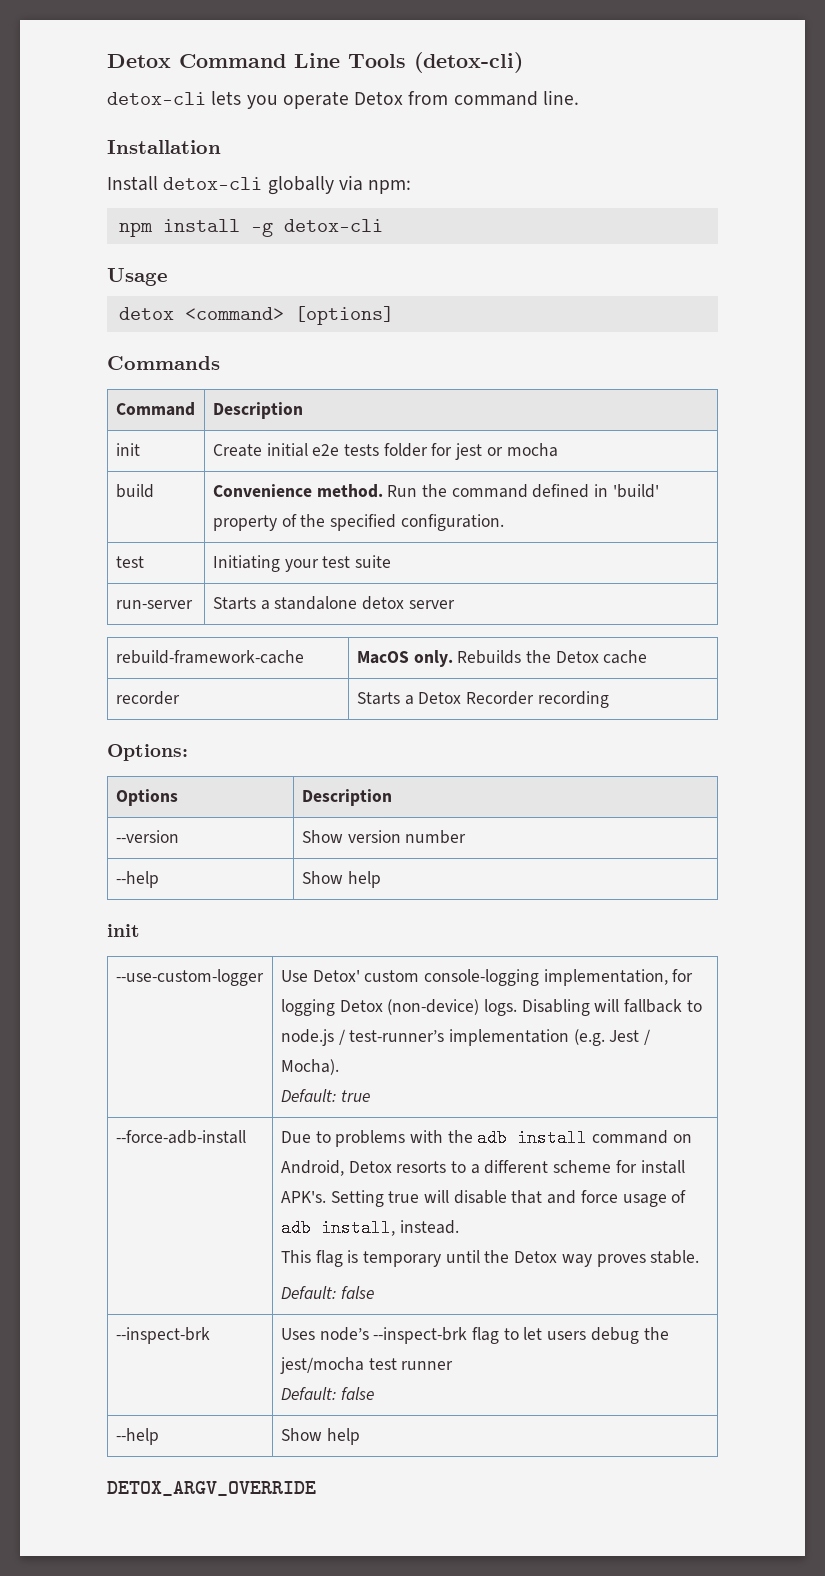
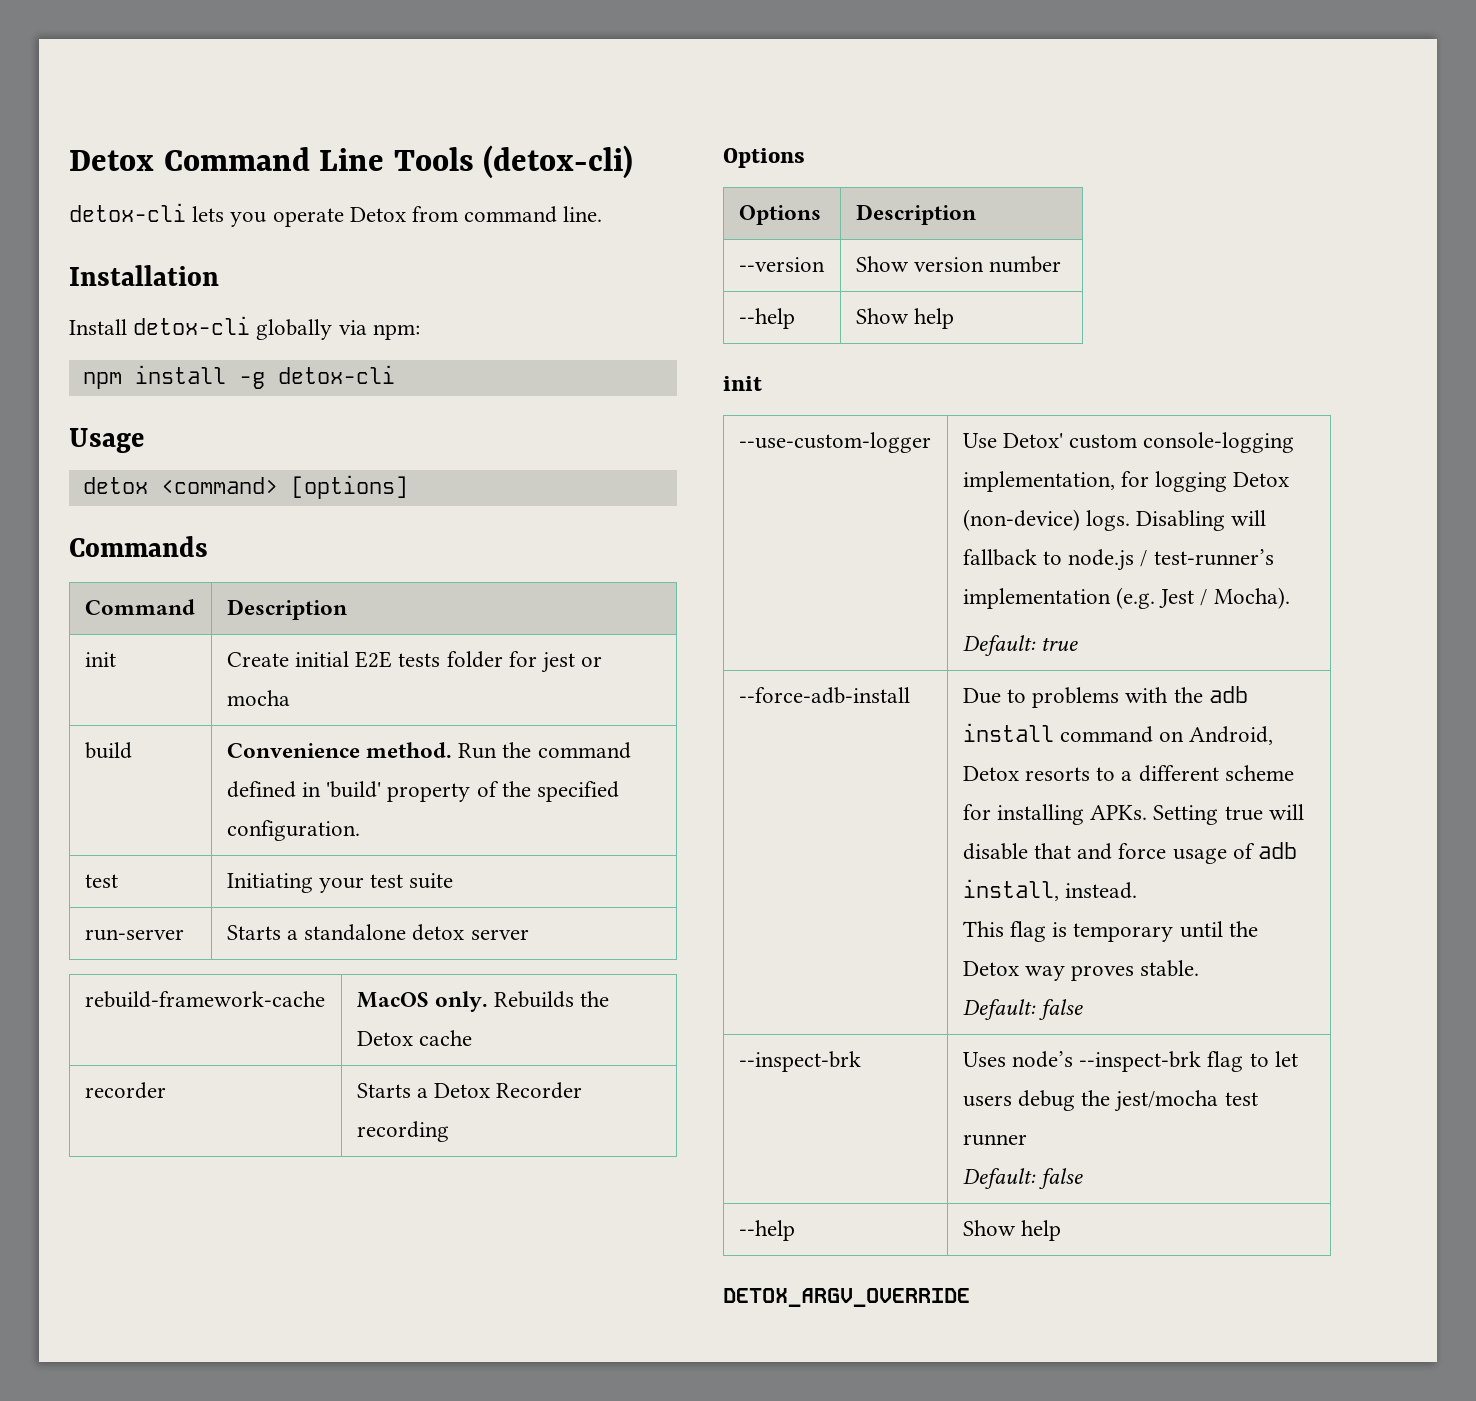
[312,444,340,456] e2e -> [355,651,393,668] E2E
[107,744,188,761] Options: -> [723,148,805,168] Options
[640,1160,685,1174] [280,1191,326,1203] install APK's. -> [997,804,1148,825] installing APKs.

